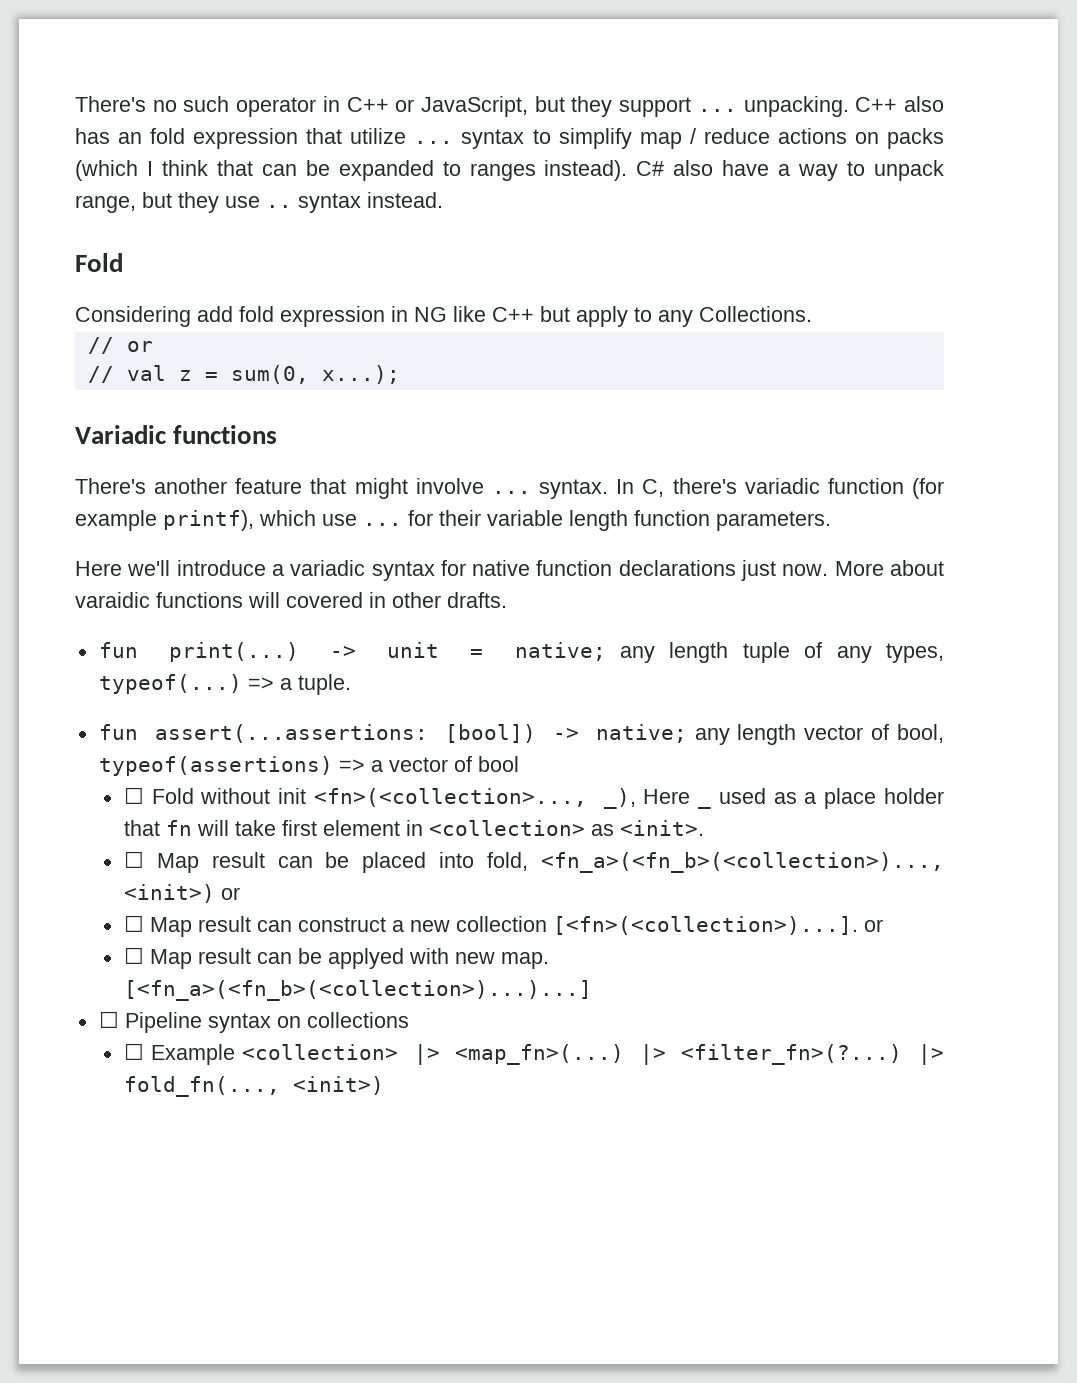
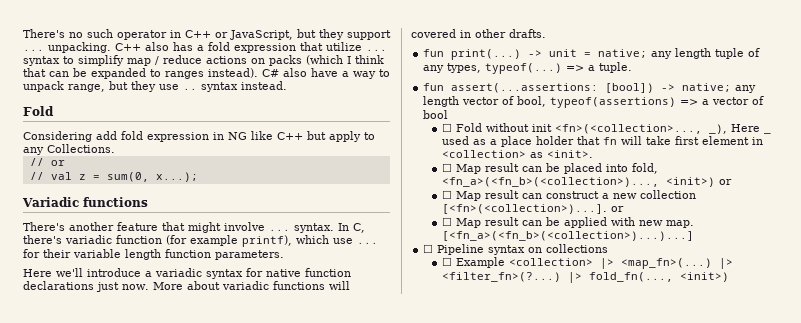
[118,132,143,144] an -> [197,45,204,51] a
[75,592,150,608] varaidic -> [221,281,269,290] variadic
[327,948,404,969] applyed -> [564,217,608,228] applied

